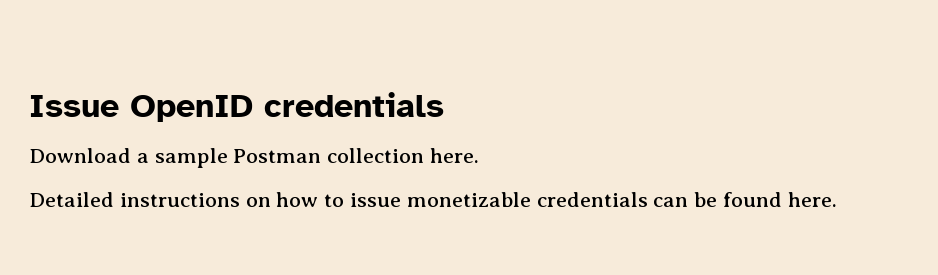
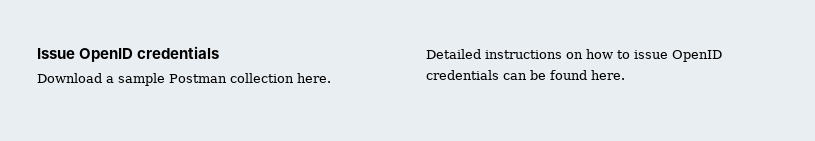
[406,192,531,207] monetizable -> [672,50,722,62] OpenID

